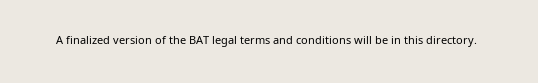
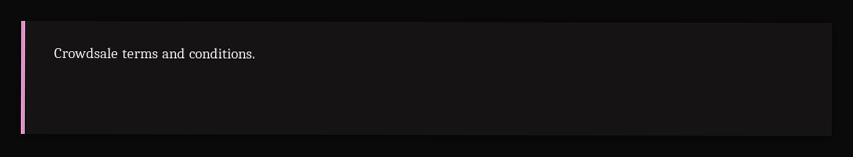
[56,36,477,47] A finalized version of the BAT legal terms and conditions will be in this directory. -> [54,47,256,59] Crowdsale terms and conditions.

